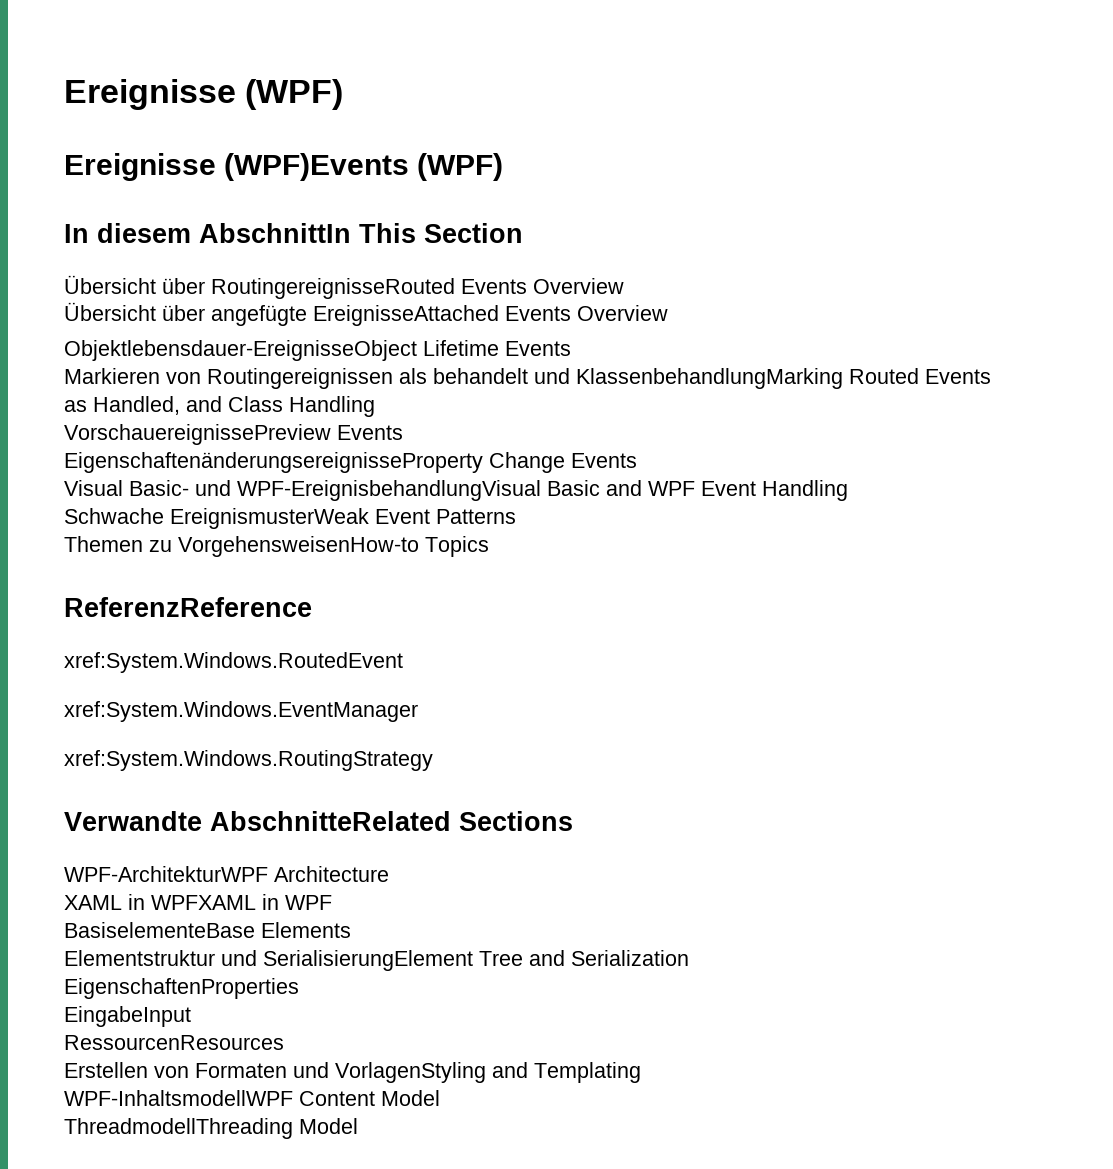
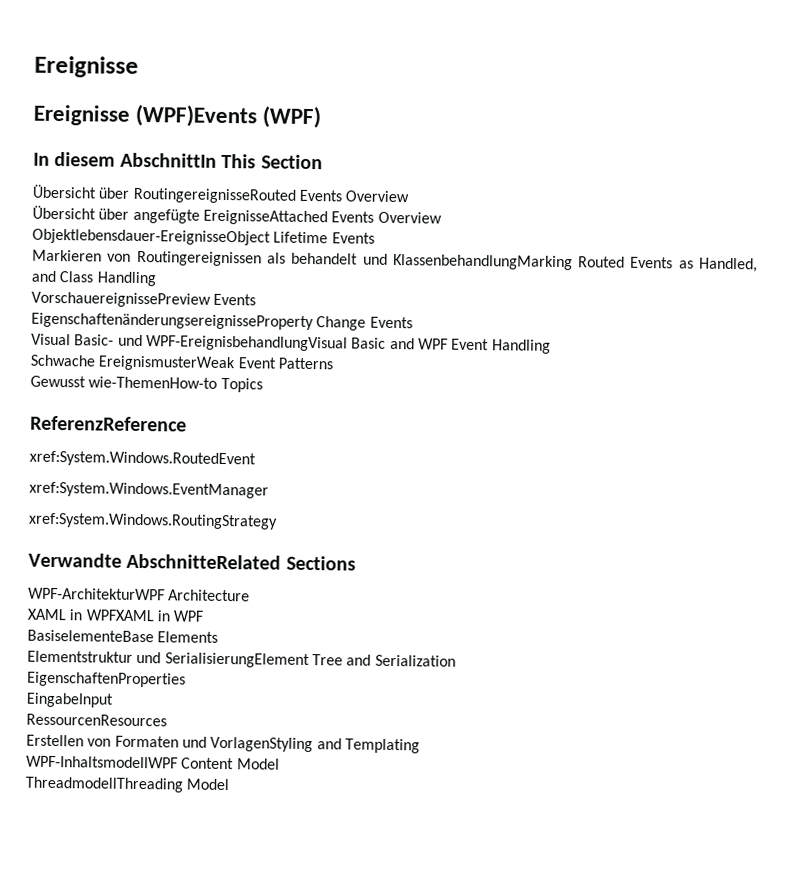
[64,79,344,110] Ereignisse (WPF) -> [34,55,139,78] Ereignisse
[64,536,419,557] Themen zu VorgehensweisenHow-to -> [30,375,218,389] Gewusst wie-ThemenHow-to

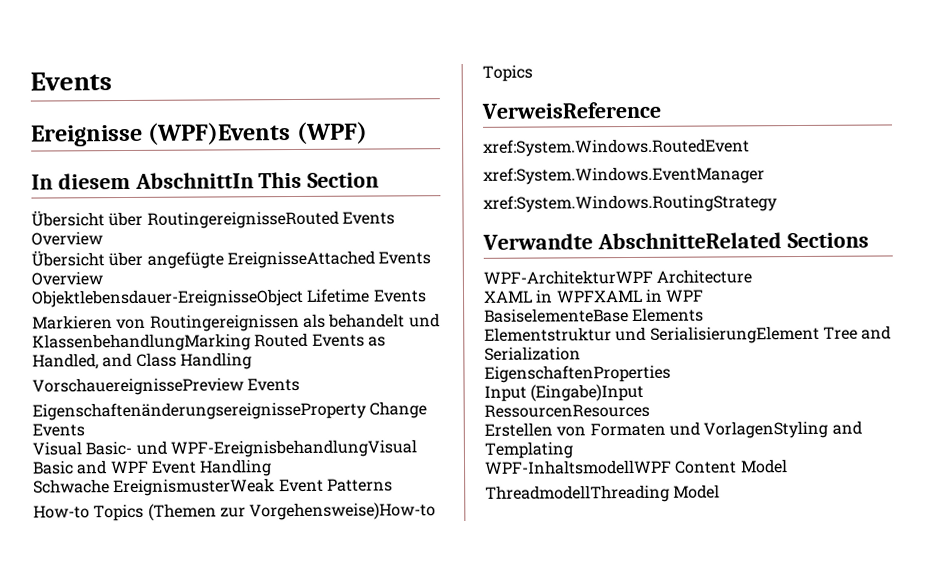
[34,55,139,78] Ereignisse -> [30,72,112,91] Events
[30,375,218,389] Gewusst wie-ThemenHow-to -> [33,502,437,522] How-to Topics (Themen zur Vorgehensweise)How-to
[30,415,187,432] ReferenzReference -> [481,101,661,119] VerweisReference
[26,692,113,708] EingabeInput -> [484,383,645,402] Input (Eingabe)Input

